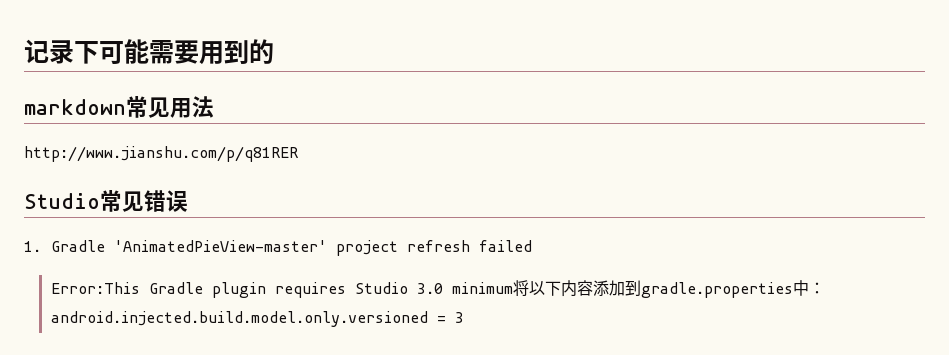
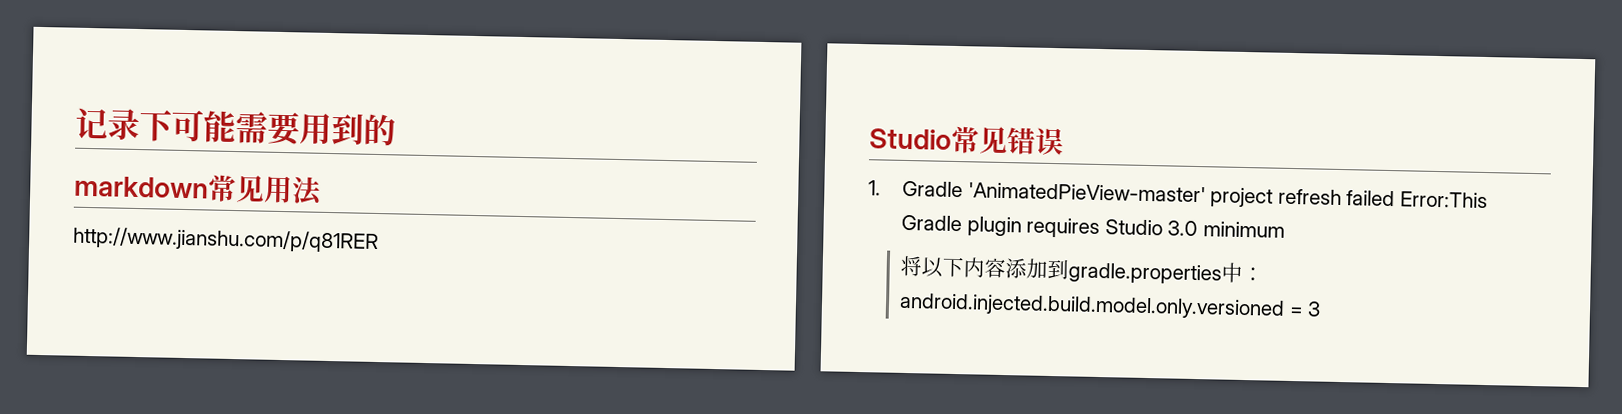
(532, 246) // -> (1396, 198) none
(513, 288) none -> (1285, 229) //

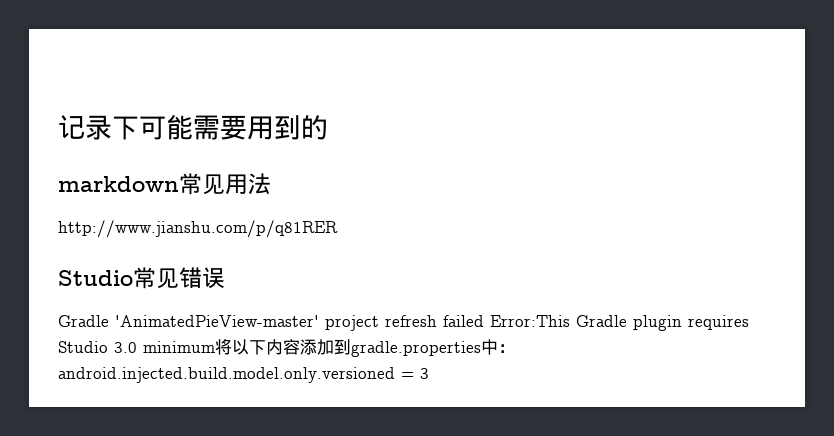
[868,180,881,196] 1. -> (225, 278) none
(1285, 229) // -> (215, 347) none

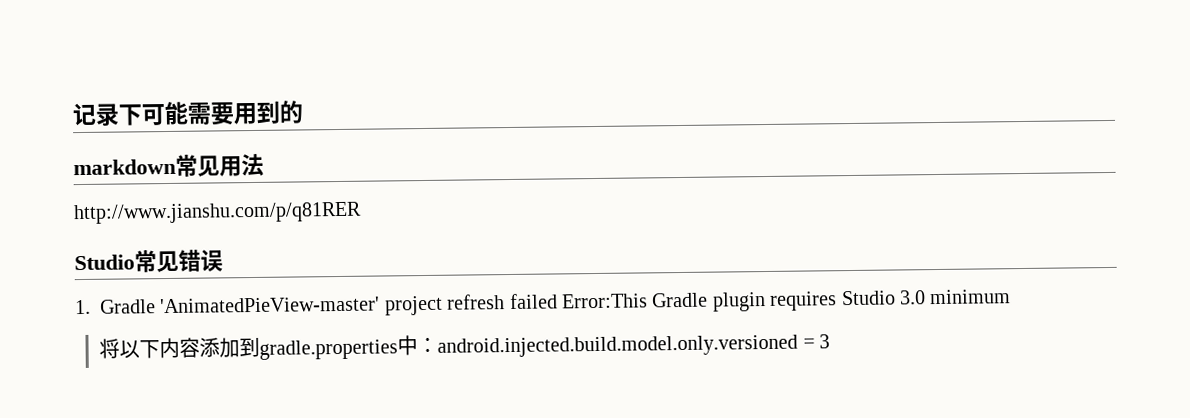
(225, 278) none -> [75,299,91,315] 1.
(215, 347) none -> (1012, 297) //

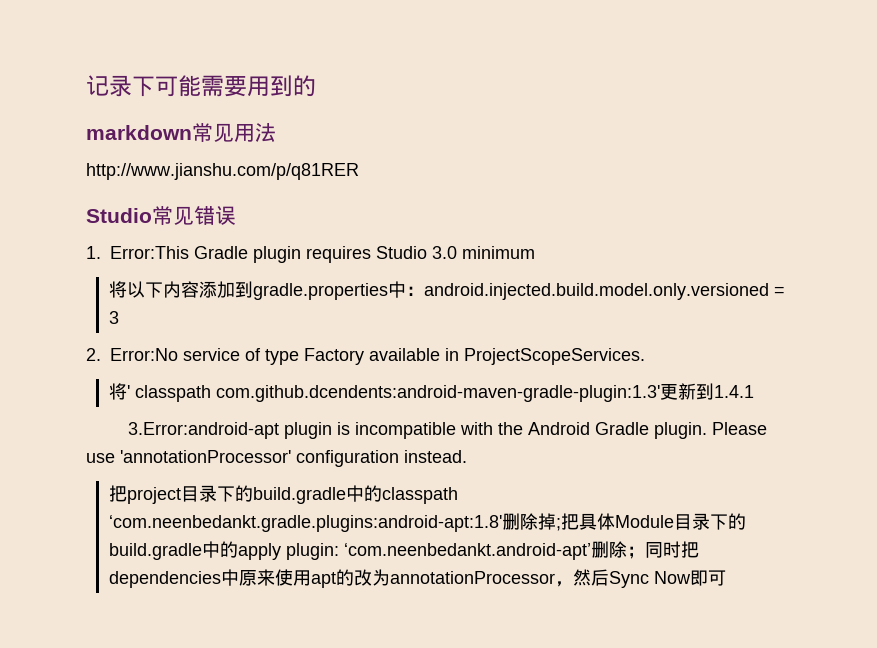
[100,293,558,316] Gradle 'AnimatedPieView-master' project refresh failed -> (101, 252) none
(831, 341) none -> [86,348,645,365] [108,383,754,402] [127,422,767,439] [86,450,467,467] [108,485,458,504] [108,513,746,532] [108,541,699,560] [108,569,726,588] // 2. Error:No service of type Factory available in ProjectScopeServices. // 将' classpath com.github.dcendents:android-maven-gradle-plugin:1.3'更新到1.4.1 // 3.Error:android-apt plugin is incompatible with the Android Gradle plugin. Please use 'annotationProcessor' configuration instead. // 把project目录下的build.gradle中的classpath ‘com.neenbedankt.gradle.plugins:android-apt:1.8'删除掉;把具体Module目录下的build.gradle中的apply plugin: ‘com.neenbedankt.android-apt’删除；同时把dependencies中原来使用apt的改为annotationProcessor，然后Sync Now即可

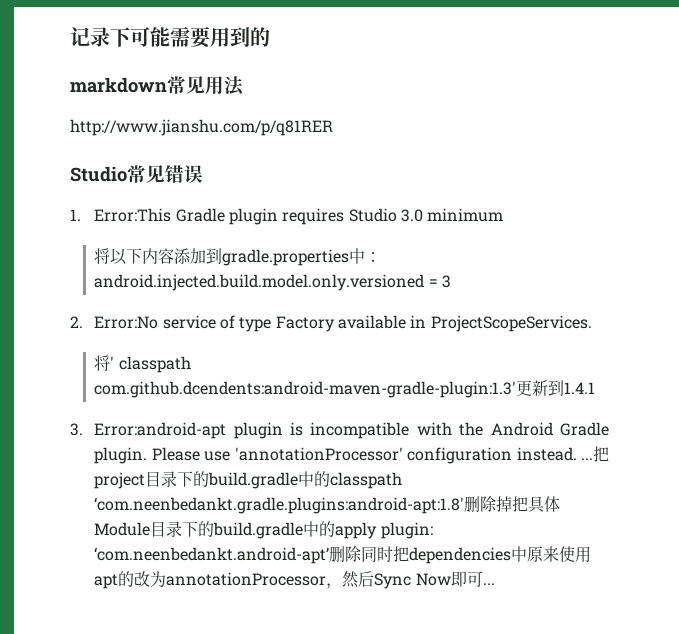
[127,422,279,439] 3.Error:android-apt -> [70,422,227,439] 3. Error:android-apt
(467, 456) // -> [581,458,593,460] ...
[555,518,561,531] ; -> (513, 504) none
[626,546,645,559] ； -> (363, 554) none
(726, 578) none -> [482,583,495,585] ...

